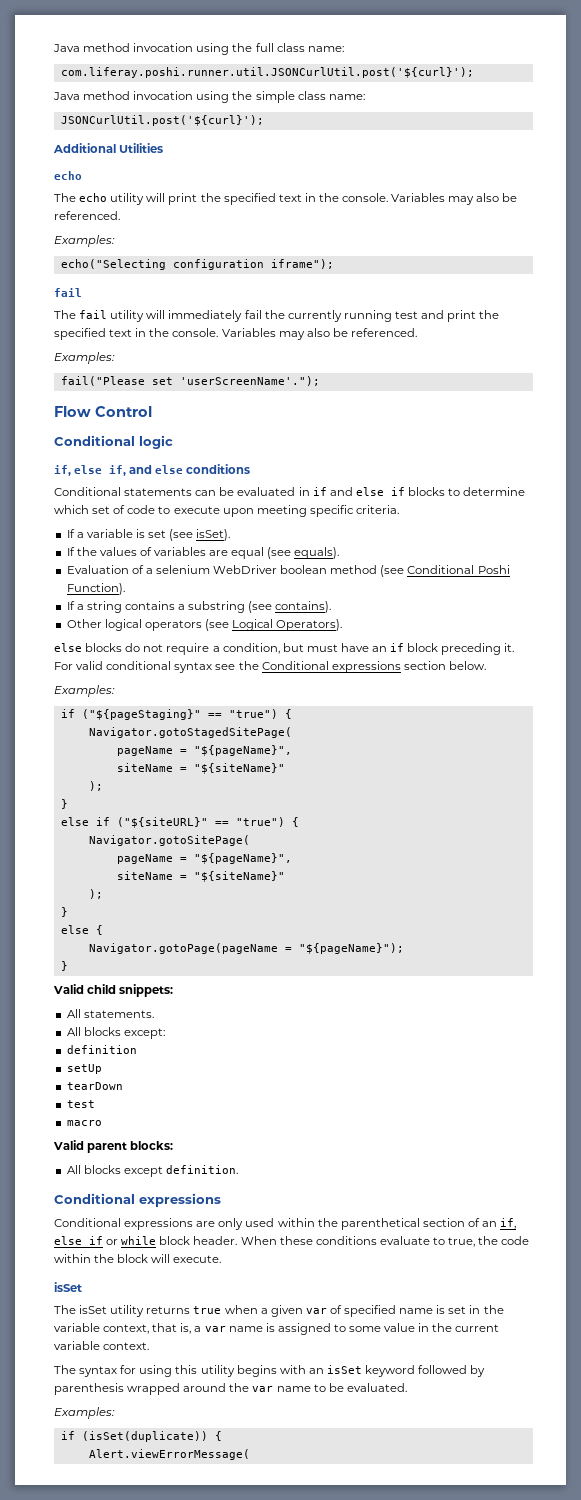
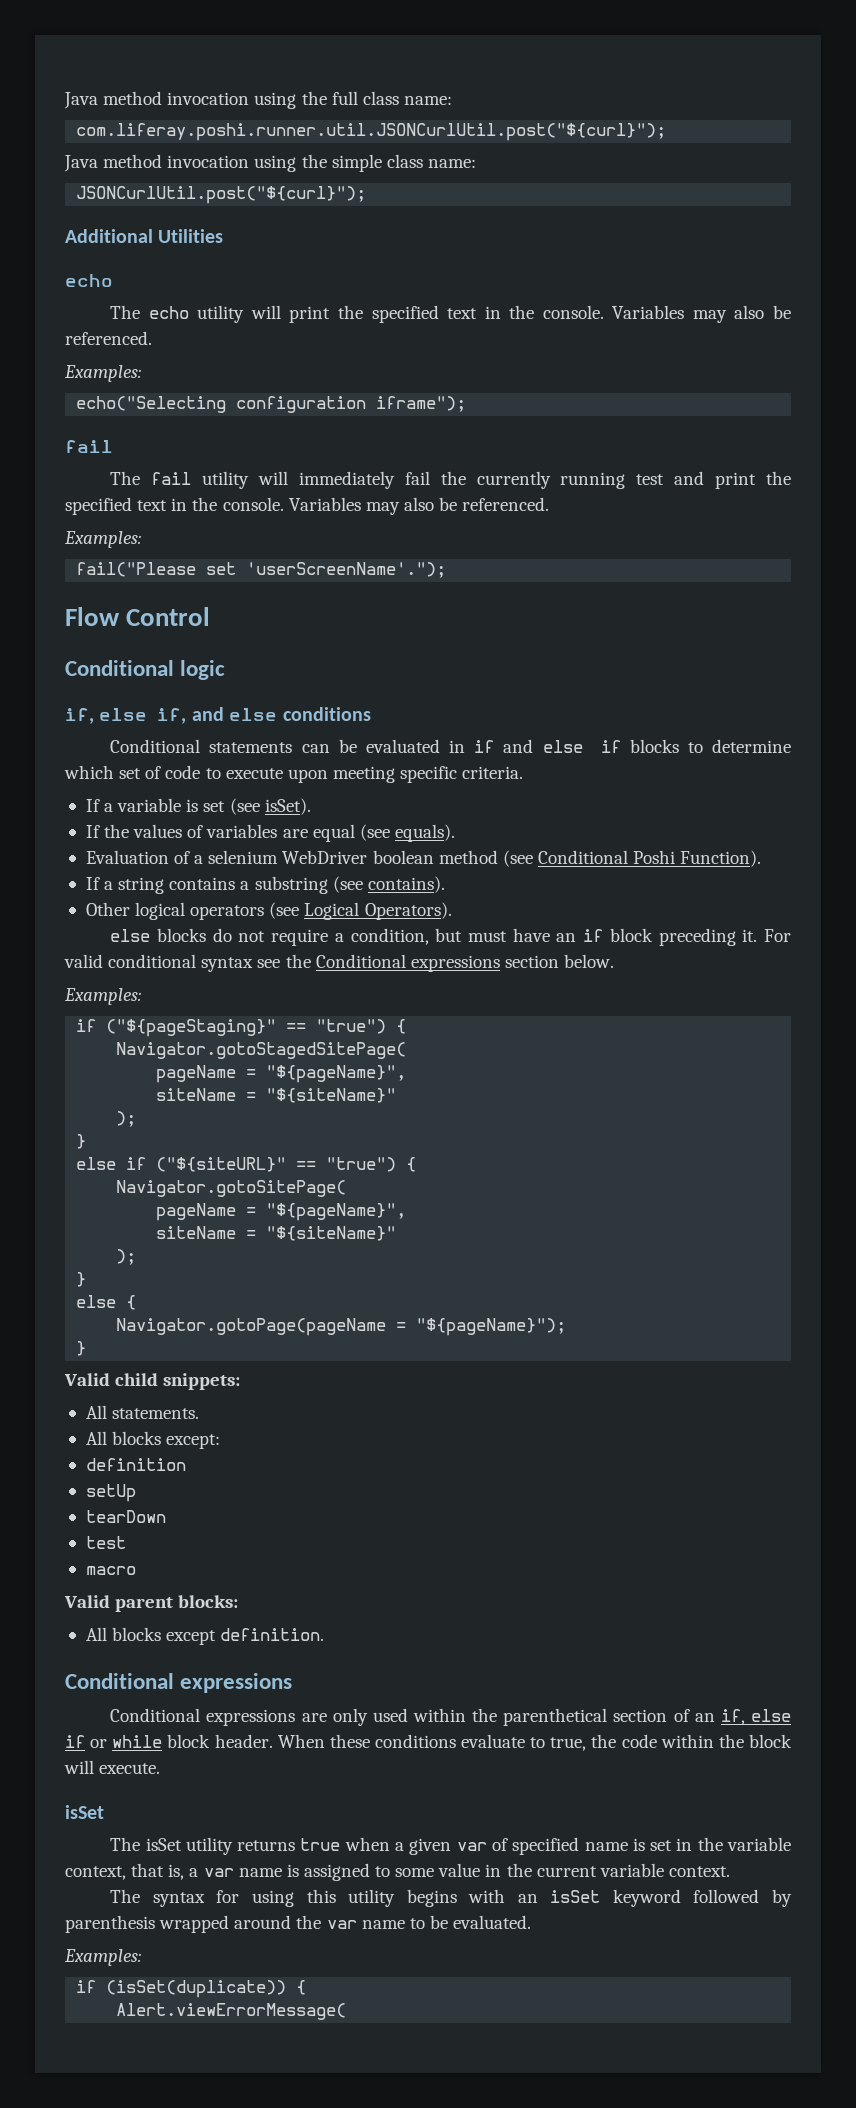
[60,67,474,78] com.liferay.poshi.runner.util.JSONCurlUtil.post('${curl}'); -> [76,123,667,141] com.liferay.poshi.runner.util.JSONCurlUtil.post("${curl}");
[60,115,264,126] JSONCurlUtil.post('${curl}'); -> [76,186,367,204] JSONCurlUtil.post("${curl}");

